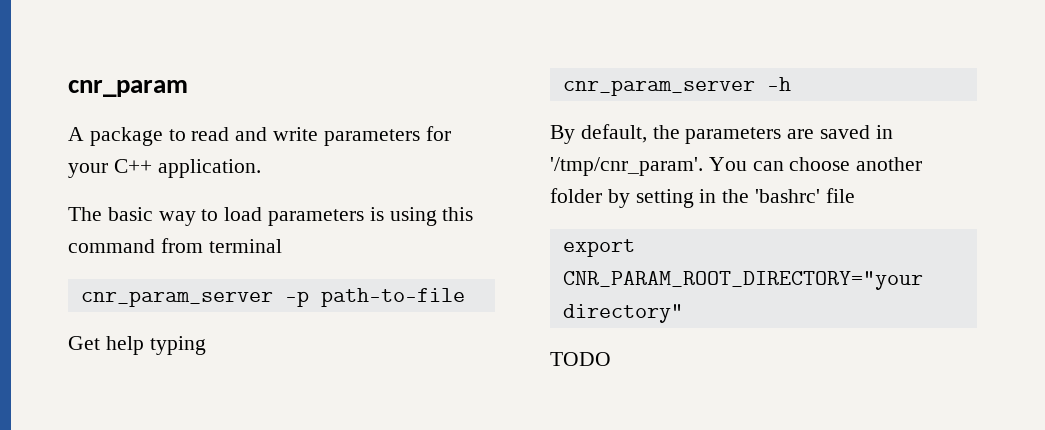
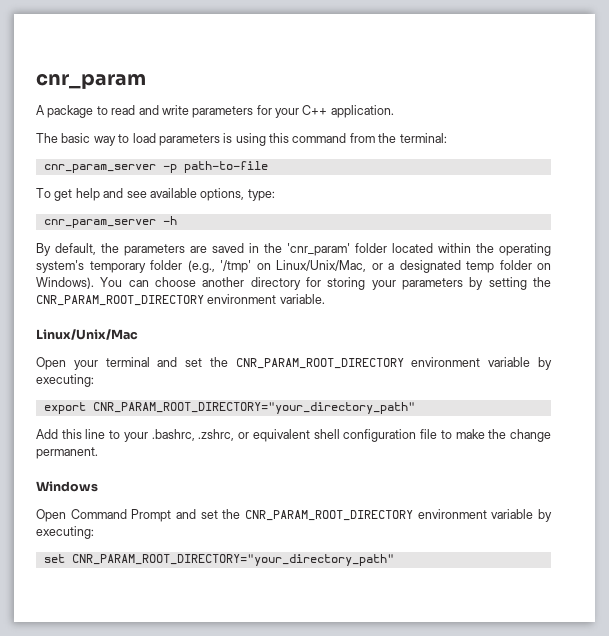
[208,239,282,253] terminal -> [378,133,447,143] the terminal:
[68,336,206,355] Get help typing -> [36,188,275,201] To get help and see available options, type:
[550,157,923,176] [550,188,855,208] [562,239,635,257] [562,271,923,290] [562,304,683,323] [550,352,611,366] '/tmp/cnr_param'. You can choose another folder by setting in the 'bashrc' file // export CNR_PARAM_ROOT_DIRECTORY="your directory" // TODO -> [264,243,551,256] [36,260,551,273] [36,277,551,290] [36,294,325,306] [36,329,138,340] [36,357,552,370] [36,374,94,387] [43,402,415,414] [36,429,552,442] [36,447,98,459] [36,481,98,492] [36,509,552,522] [36,526,94,539] [43,554,394,566] the 'cnr_param' folder located within the operating system's temporary folder (e.g., '/tmp' on Linux/Unix/Mac, or a designated temp folder on Windows). You can choose another directory for storing your parameters by setting the CNR_PARAM_ROOT_DIRECTORY environment variable. // Linux/Unix/Mac // Open your terminal and set the CNR_PARAM_ROOT_DIRECTORY environment variable by executing: // export CNR_PARAM_ROOT_DIRECTORY="your_directory_path" // Add this line to your .bashrc, .zshrc, or equivalent shell configuration file to make the change permanent. // Windows // Open Command Prompt and set the CNR_PARAM_ROOT_DIRECTORY environment variable by executing: // set CNR_PARAM_ROOT_DIRECTORY="your_directory_path"

